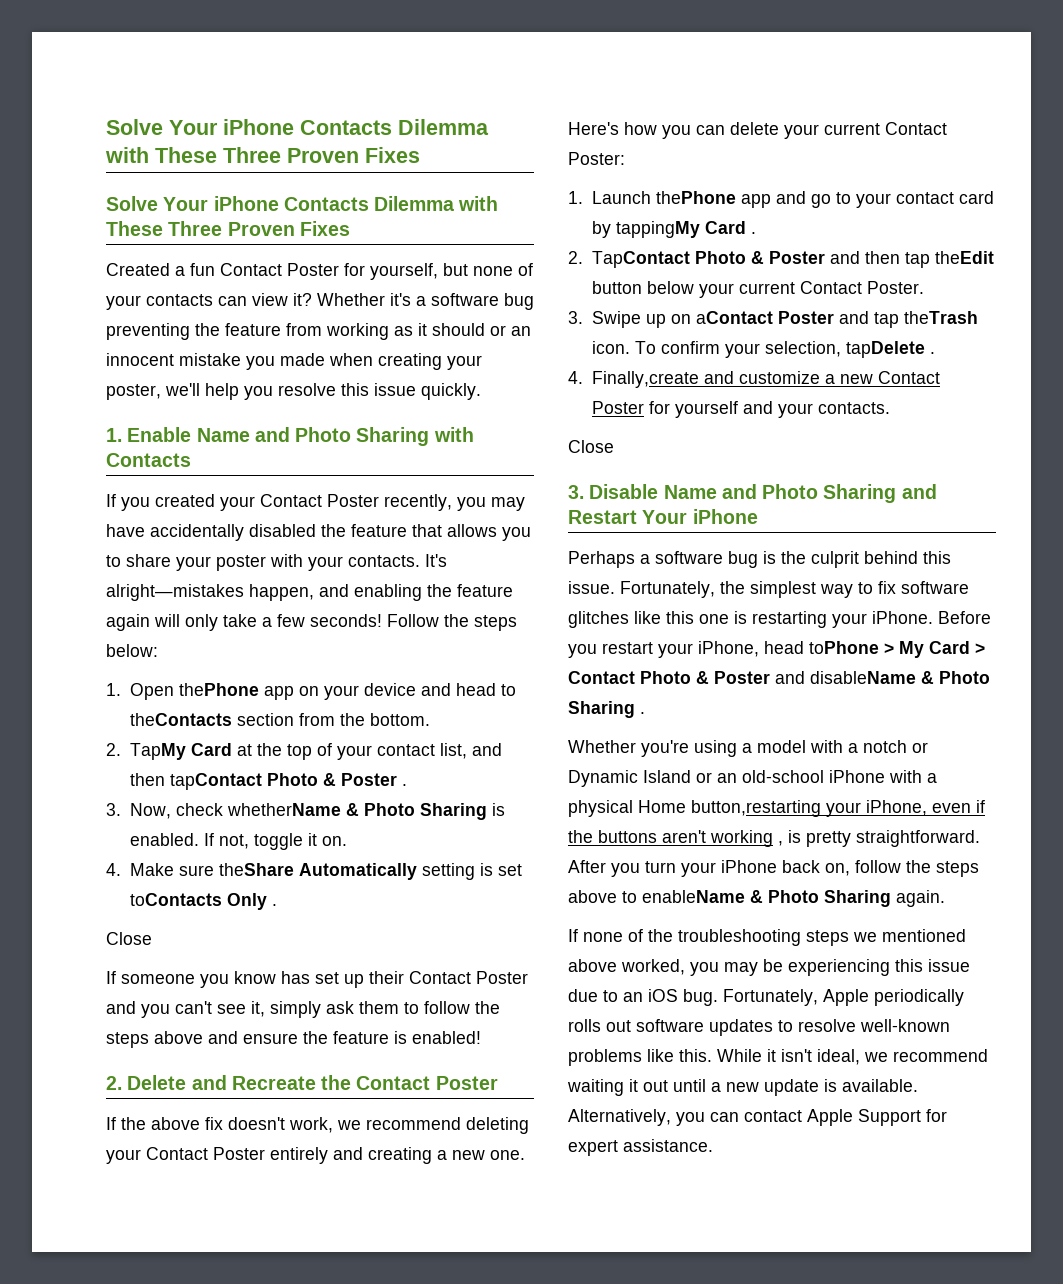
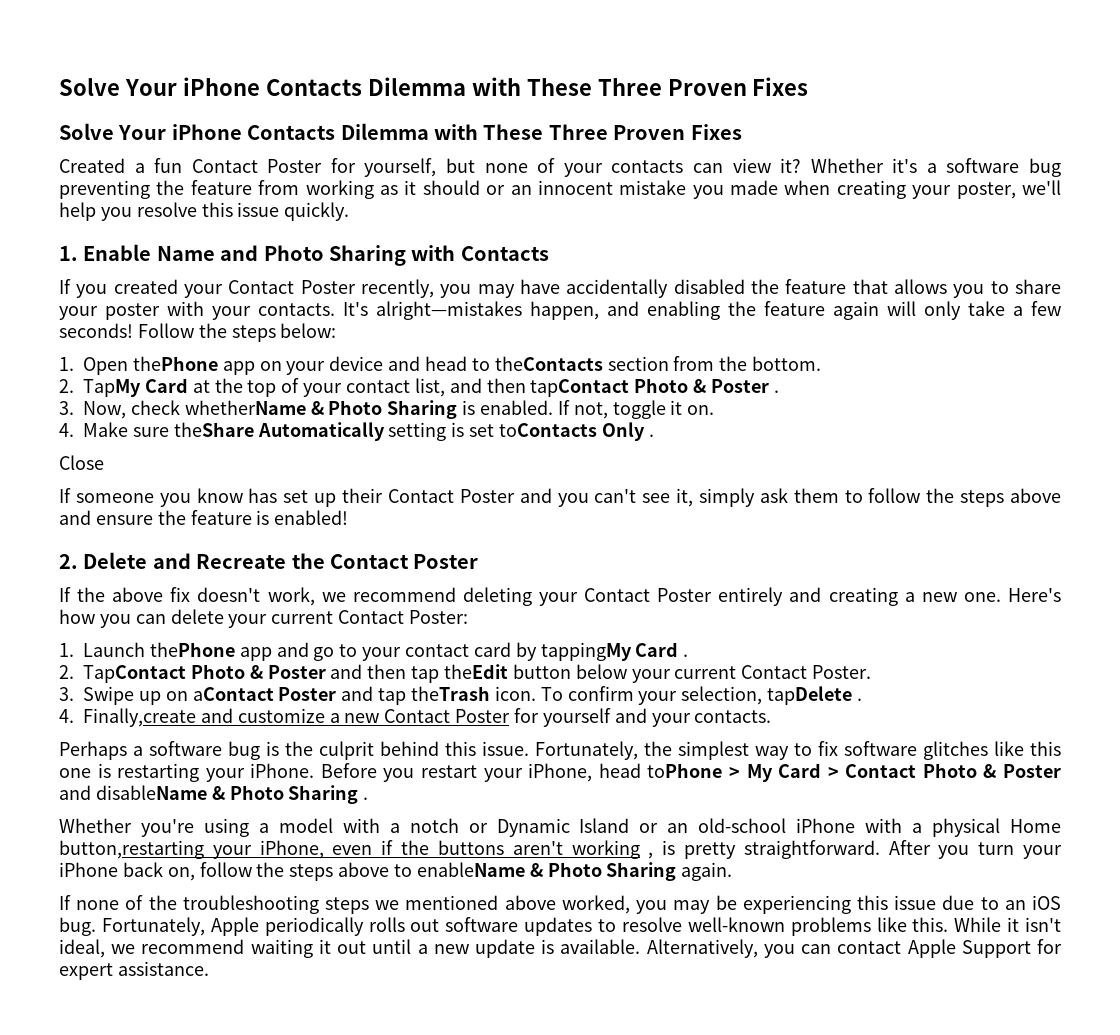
[568,440,614,453] [568,484,937,503] [568,509,758,524] // Close // 3. Disable Name and Photo Sharing and Restart Your iPhone -> (772, 716) none

